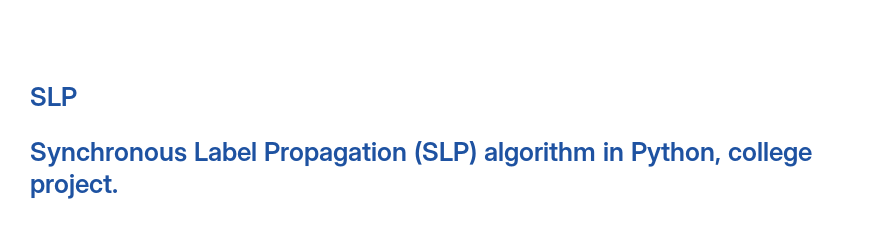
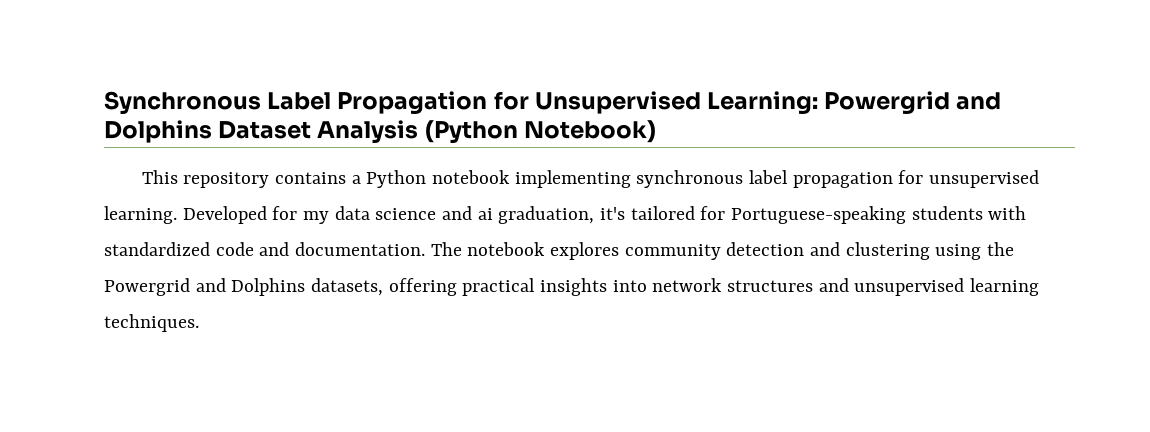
[30,87,77,106] SLP // -> (104, 102) none
[414,141,813,167] [30,174,118,199] (SLP) algorithm in Python, college project. -> [493,91,1002,115] [104,120,656,143] [141,170,1040,188] [104,206,1027,224] [104,242,1015,260] [104,278,1040,296] [104,314,199,332] for Unsupervised Learning: Powergrid and Dolphins Dataset Analysis (Python Notebook) // This repository contains a Python notebook implementing synchronous label propagation for unsupervised learning. Developed for my data science and ai graduation, it's tailored for Portuguese-speaking students with standardized code and documentation. The notebook explores community detection and clustering using the Powergrid and Dolphins datasets, offering practical insights into network structures and unsupervised learning techniques.

